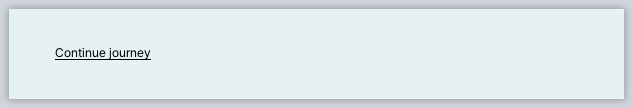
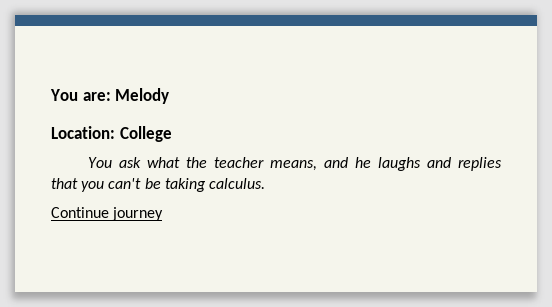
(55, 52) none -> [50,88,170,104] [51,126,172,142] [88,157,502,171] [51,178,265,192] You are: Melody // Location: College // You ask what the teacher means, and he laughs and replies that you can't be taking calculus. //

